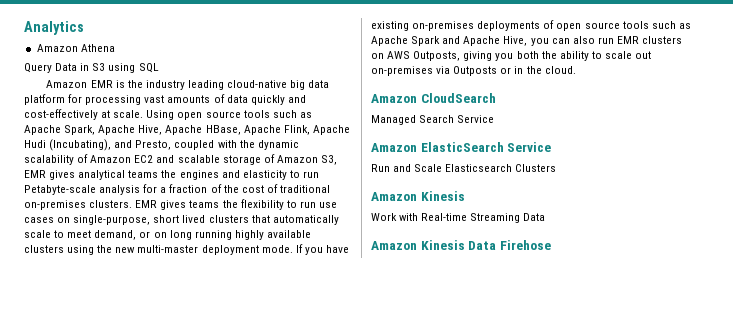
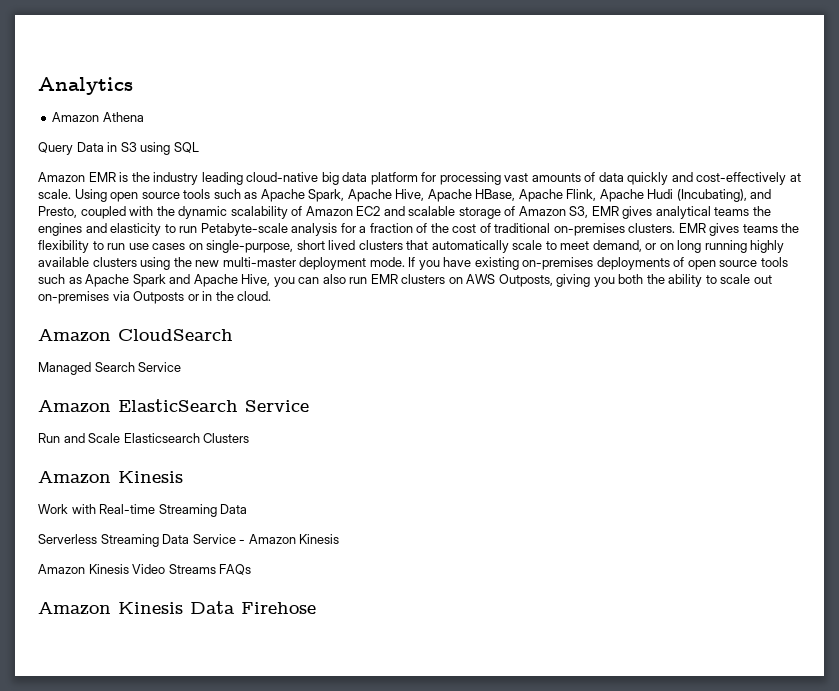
(546, 217) none -> [38,534,340,547] [38,564,252,575] // Serverless Streaming Data Service - Amazon Kinesis // Amazon Kinesis Video Streams FAQs

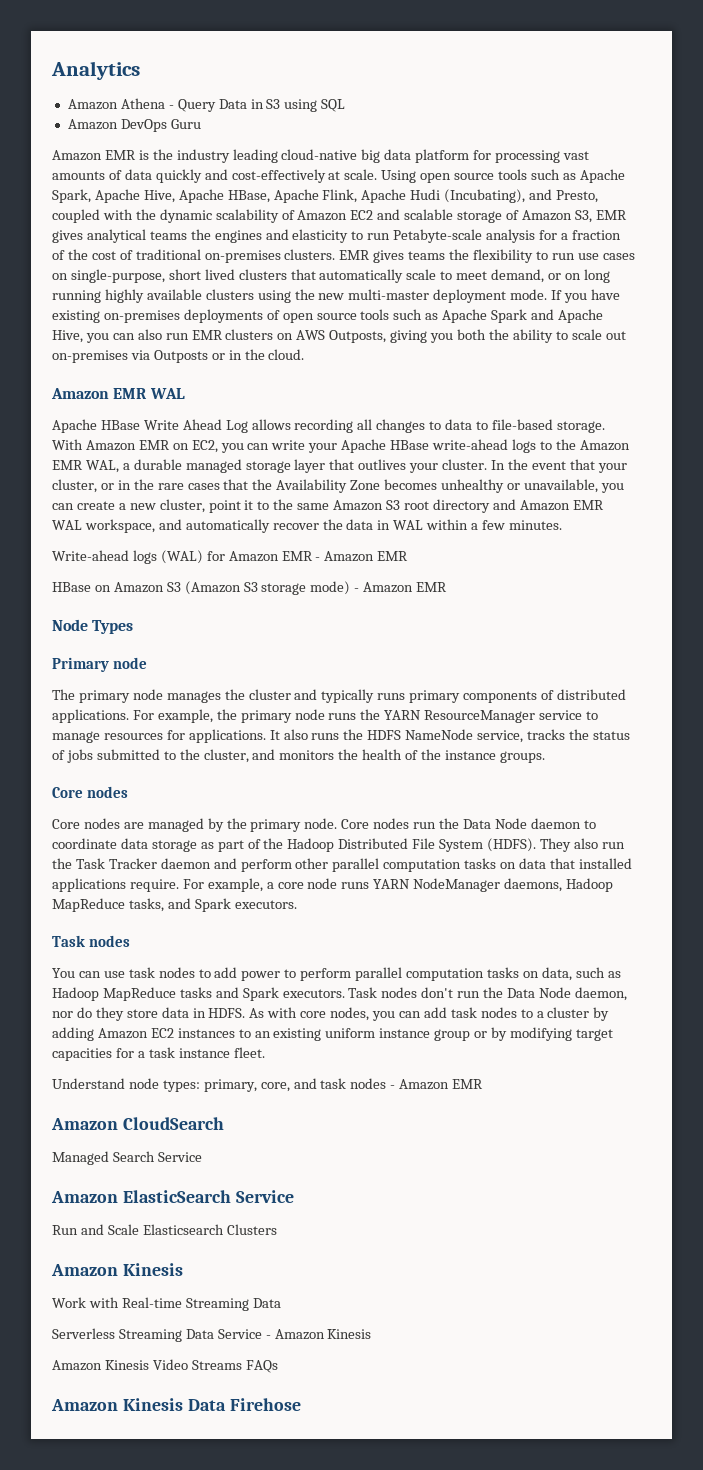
(144, 117) // -> [168,105,174,109] -
(199, 147) none -> [67,119,201,132] // Amazon DevOps Guru
(272, 296) none -> [51,388,185,399] [52,419,605,433] [52,439,630,453] [52,459,627,473] [52,479,624,493] [52,499,604,513] [52,519,562,533] [52,550,409,564] [52,581,448,595] [52,619,134,634] [52,657,147,672] [52,689,626,703] [52,709,599,723] [52,729,630,743] [52,749,545,763] [52,786,128,798] [52,818,596,832] [52,838,625,852] [52,858,632,872] [52,878,614,892] [52,898,297,912] [52,935,130,947] [52,967,621,981] [52,987,627,1001] [52,1007,610,1021] [52,1027,613,1041] [52,1047,265,1061] [52,1078,484,1092] // Amazon EMR WAL // Apache HBase Write Ahead Log allows recording all changes to data to file-based storage. With Amazon EMR on EC2, you can write your Apache HBase write-ahead logs to the Amazon EMR WAL, a durable managed storage layer that outlives your cluster. In the event that your cluster, or in the rare cases that the Availability Zone becomes unhealthy or unavailable, you can create a new cluster, point it to the same Amazon S3 root directory and Amazon EMR WAL workspace, and automatically recover the data in WAL within a few minutes. // Write-ahead logs (WAL) for Amazon EMR - Amazon EMR // HBase on Amazon S3 (Amazon S3 storage mode) - Amazon EMR // Node Types // Primary node // The primary node manages the cluster and typically runs primary components of distributed applications. For example, the primary node runs the YARN ResourceManager service to manage resources for applications. It also runs the HDFS NameNode service, tracks the status of jobs submitted to the cluster, and monitors the health of the instance groups. // Core nodes // Core nodes are managed by the primary node. Core nodes run the Data Node daemon to coordinate data storage as part of the Hadoop Distributed File System (HDFS). They also run the Task Tracker daemon and perform other parallel computation tasks on data that installed applications require. For example, a core node runs YARN NodeManager daemons, Hadoop MapReduce tasks, and Spark executors. // Task nodes // You can use task nodes to add power to perform parallel computation tasks on data, such as Hadoop MapReduce tasks and Spark executors. Task nodes don't run the Data Node daemon, nor do they store data in HDFS. As with core nodes, you can add task nodes to a cluster by adding Amazon EC2 instances to an existing uniform instance group or by modifying target capacities for a task instance fleet. // Understand node types: primary, core, and task nodes - Amazon EMR

